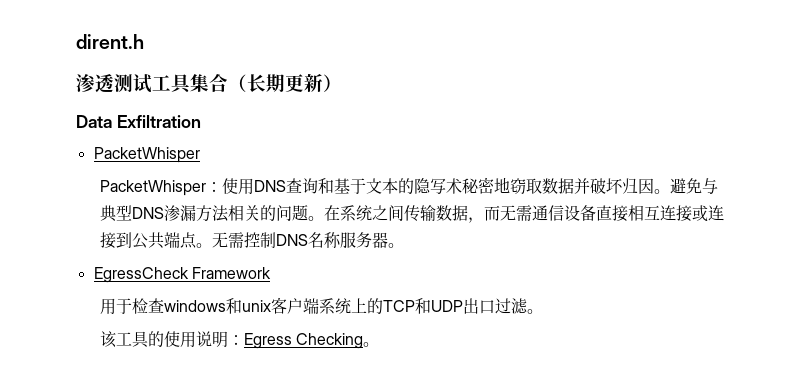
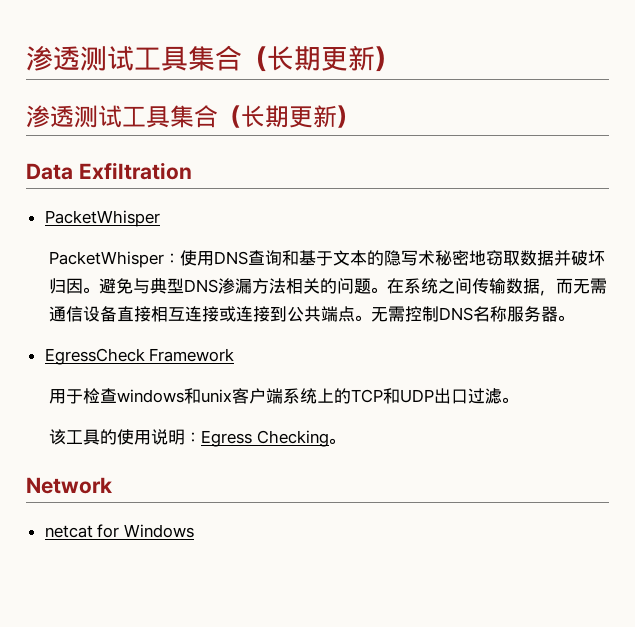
[76,34,144,49] dirent.h -> [26,45,400,72] 渗透测试工具集合（长期更新）
(379, 344) none -> [26,477,112,494] [44,524,194,538] // Network // netcat for Windows

